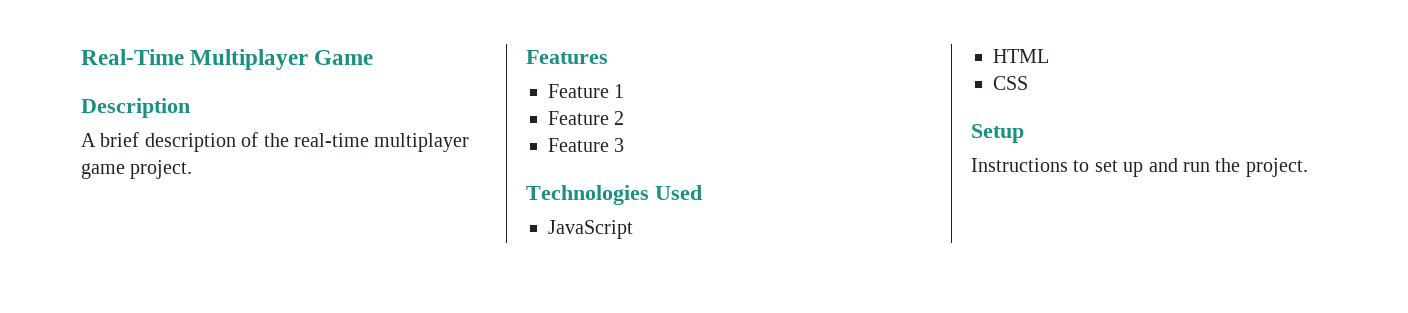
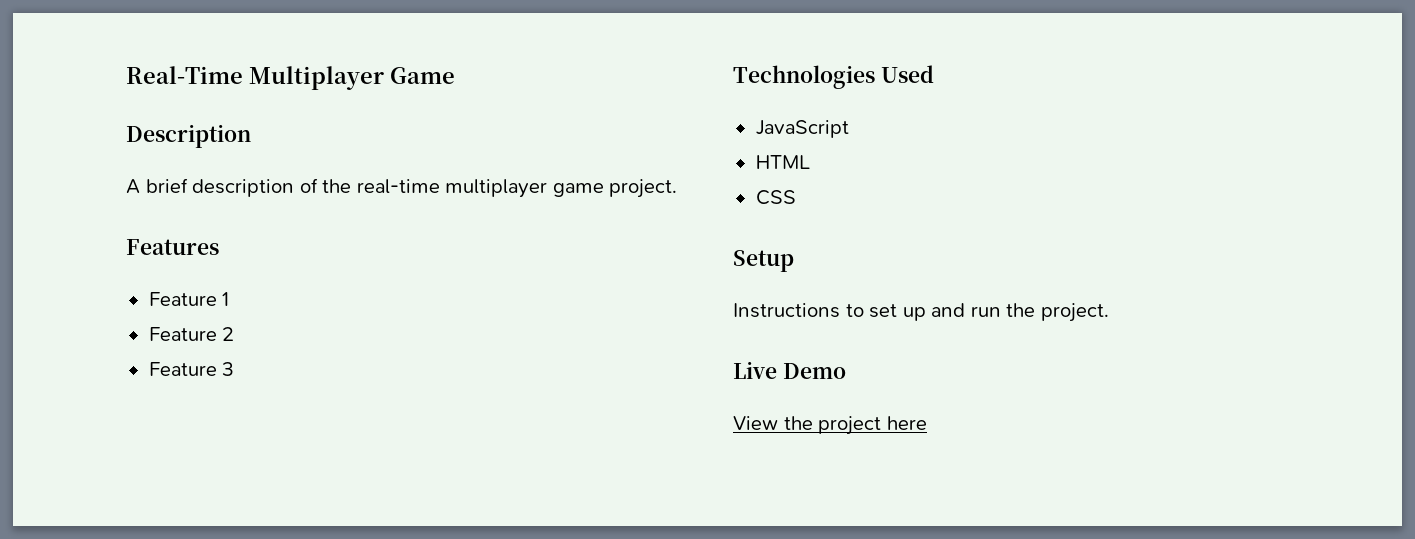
(1308, 167) none -> [733,361,846,379] [733,416,927,435] // Live Demo // View the project here

